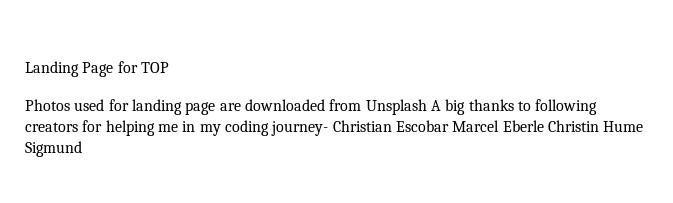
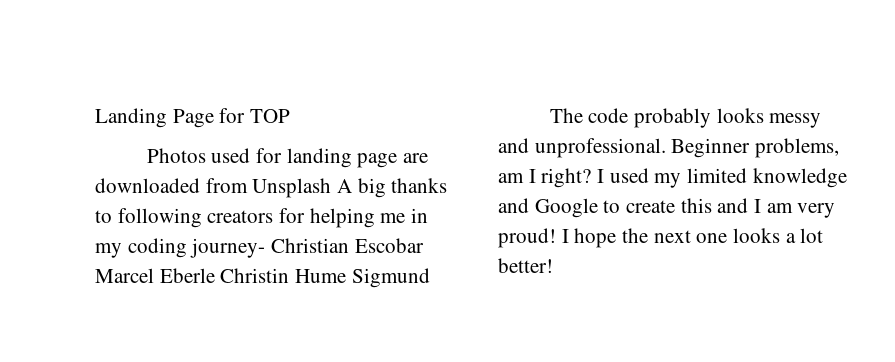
(82, 149) none -> [549,108,822,128] [498,138,840,158] [498,168,847,188] [498,198,836,218] [498,228,824,248] [498,258,553,273] // The code probably looks messy and unprofessional. Beginner problems, am I right? I used my limited knowledge and Google to create this and I am very proud! I hope the next one looks a lot better!

